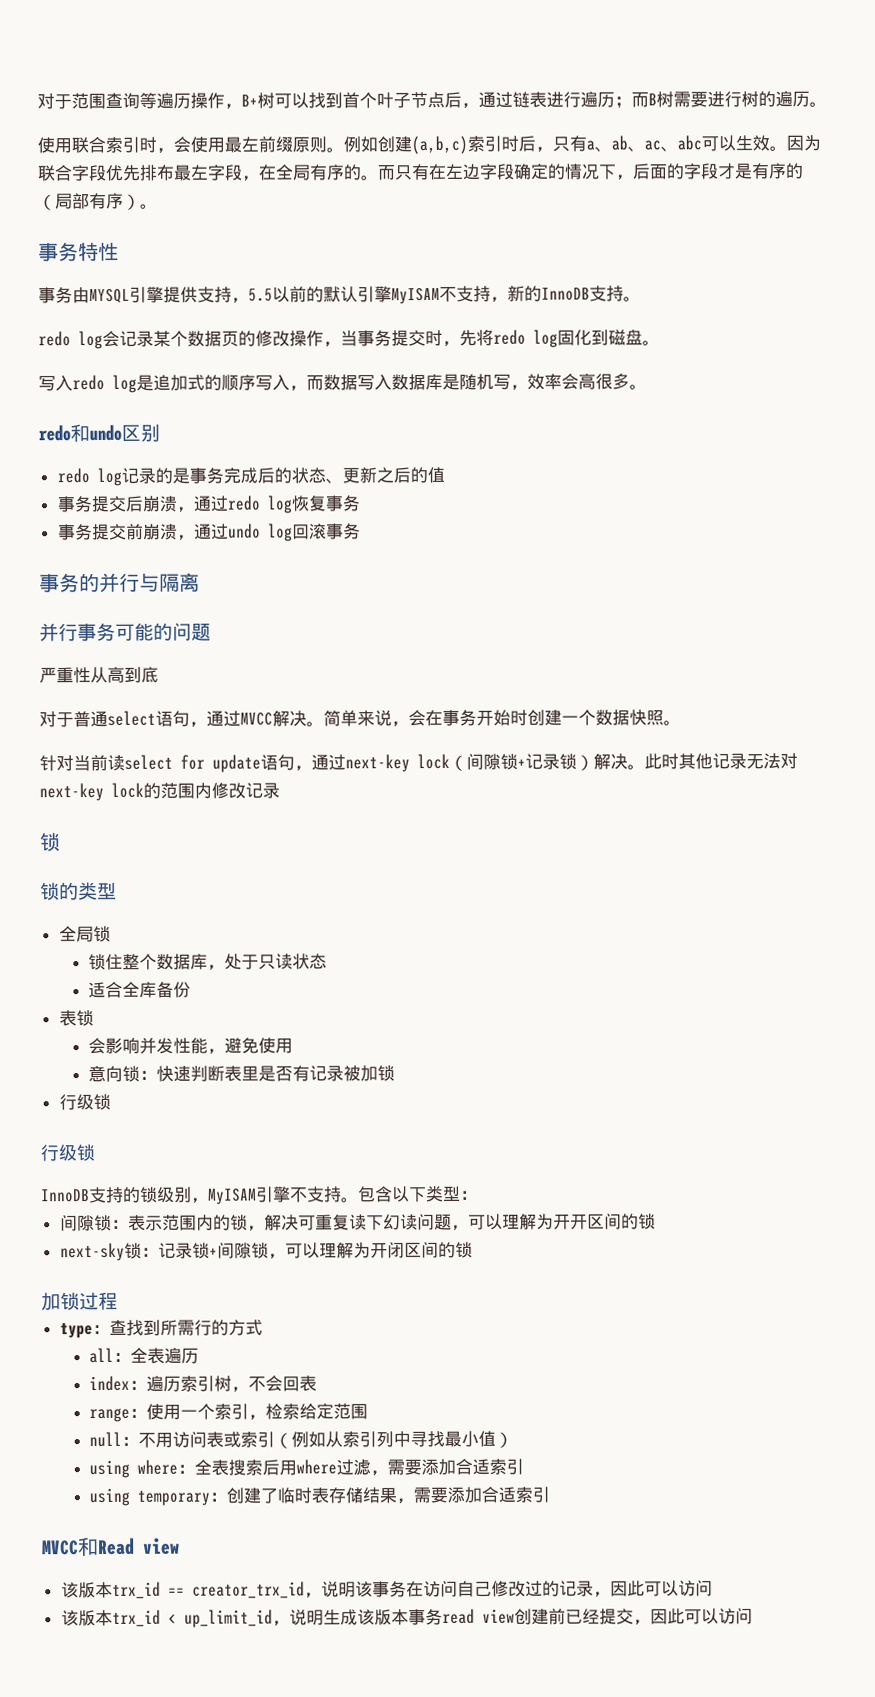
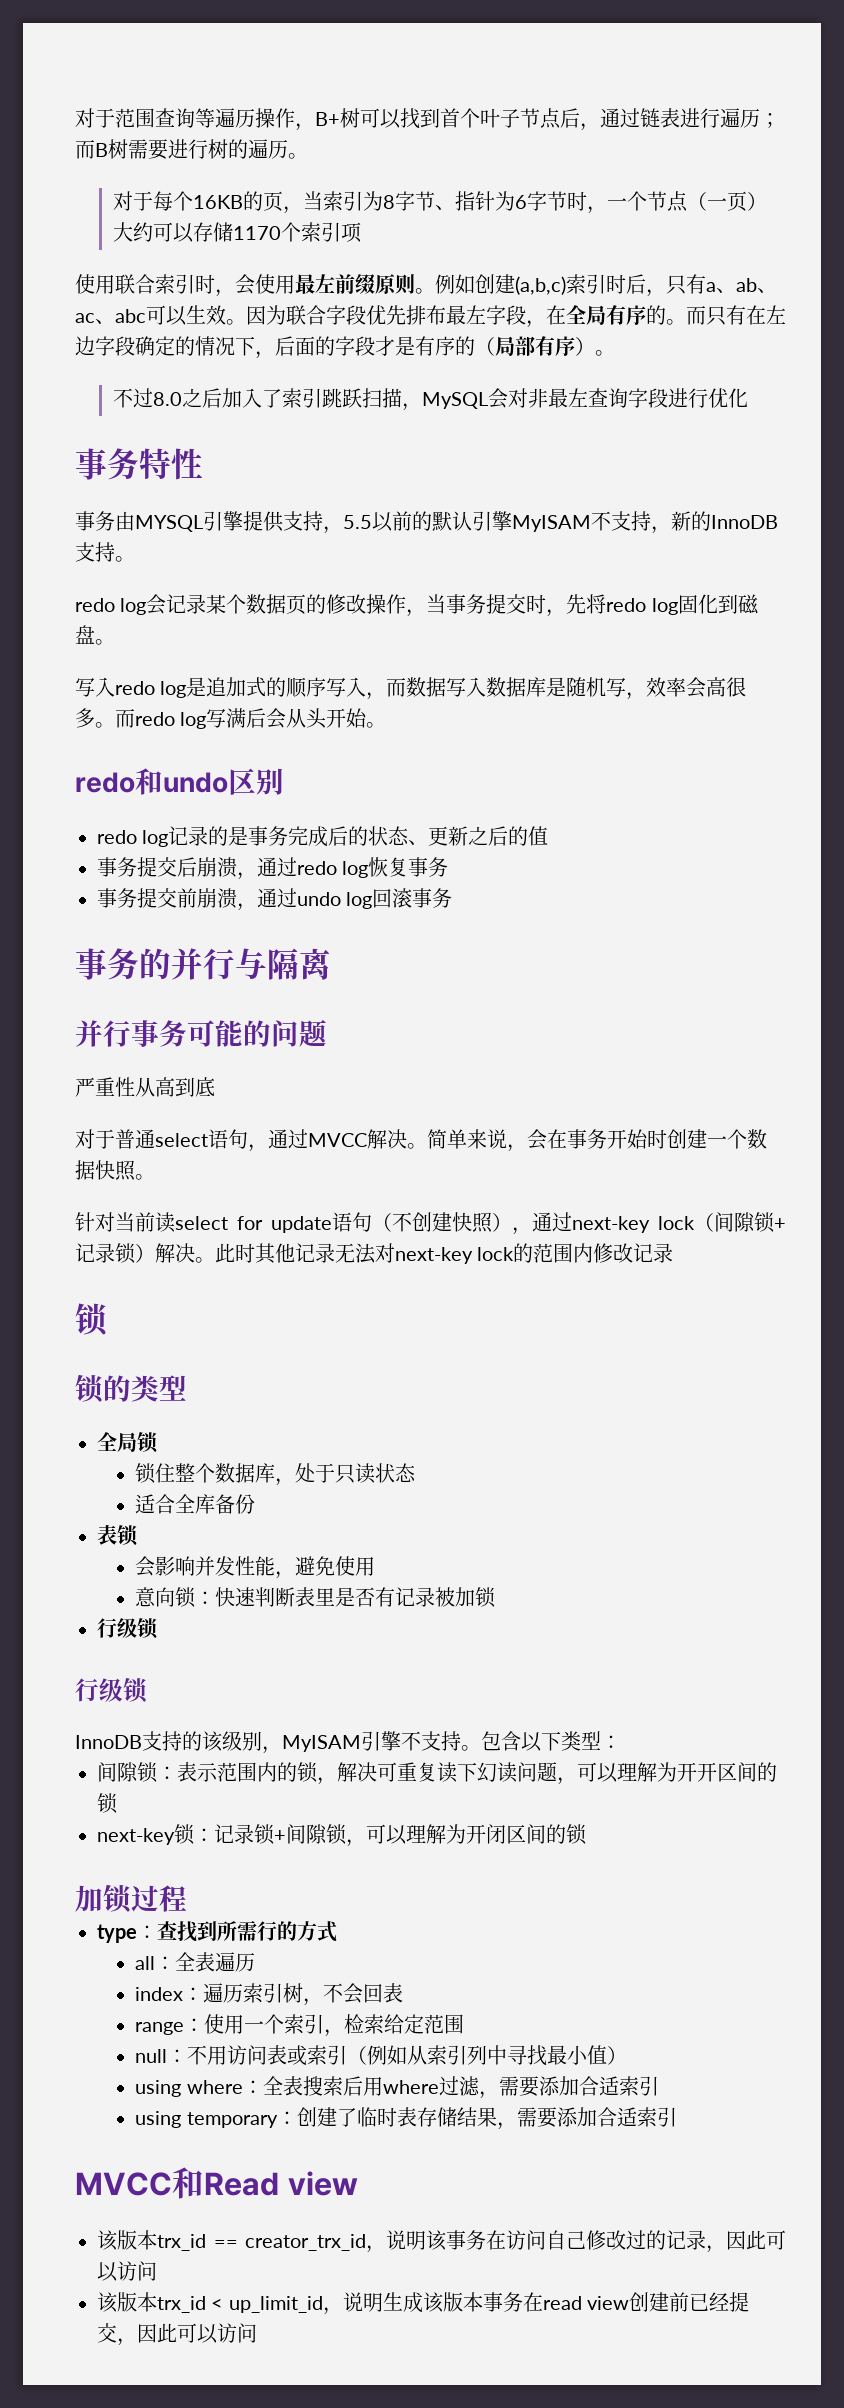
(827, 104) none -> [113,191,768,214] [113,222,363,243] // 对于每个16KB的页，当索引为8字节、指针为6字节时，一个节点（一页）大约可以存储1170个索引项
(158, 206) none -> [113,388,749,411] // 不过8.0之后加入了索引跳跃扫描，MySQL会对非最左查询字段进行优化
(647, 387) none -> [115,708,387,729] 而redo log写满后会从头开始。
(295, 762) none -> [372,1212,512,1233] （不创建快照）
[140,1186,158,1203] 锁 -> [202,1731,223,1752] 该
[59,1242,125,1262] next-sky -> [97,1828,175,1845] next-key
(443, 1617) none -> [522,2292,543,2312] 在

